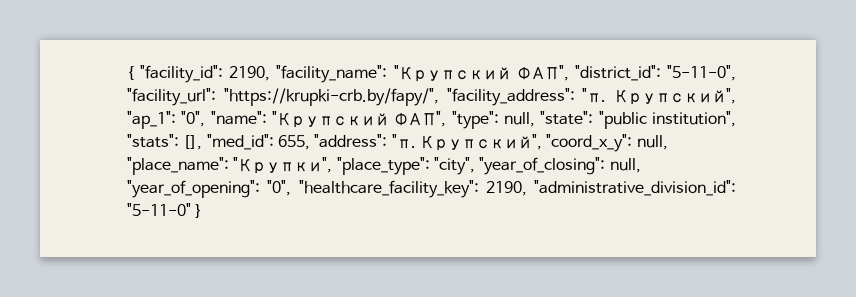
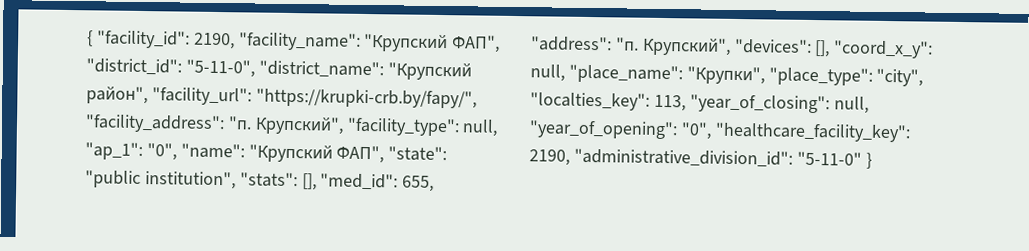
(736, 73) none -> [258,60,472,81] [86,86,148,105] "district_name": "Крупский район",
(736, 96) none -> [346,117,499,137] "facility_type": null,
[451,111,535,129] "type": null, -> (385, 154) none
(542, 142) none -> [733,38,831,58] "devices": [],
(475, 166) none -> [530,92,686,112] "localties_key": 113,

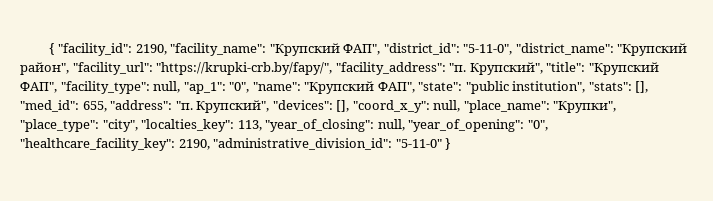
(344, 125) none -> [546,62,659,75] [20,82,57,93] "title": "Крупский ФАП",

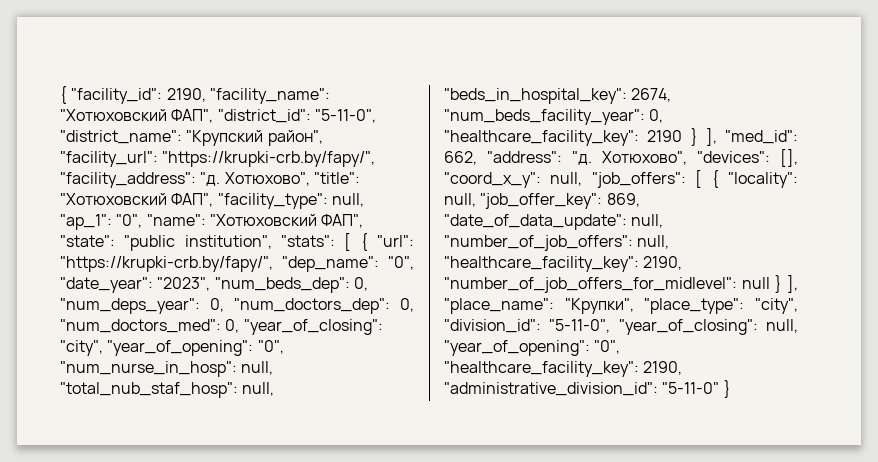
[269,43,340,56] "Крупский -> [60,109,167,121] "Хотюховский
[449,62,659,75] "п. Крупский", "title": "Крупский -> [200,172,360,186] [60,193,167,205] "д. Хотюхово", "title": "Хотюховский
[304,81,375,94] "Крупский -> [209,214,317,226] "Хотюховский
[635,81,649,93] [20,100,461,113] [], "med_id": 655, "address": "п. Крупский", "devices": [], "coord_x_y": null, -> [344,233,414,251] [60,256,414,272] [60,277,368,293] [60,298,414,314] [60,319,383,335] [60,340,284,356] [60,361,274,377] [60,382,275,398] [444,88,672,104] [444,109,664,125] [444,128,798,146] [444,149,798,167] [444,170,799,188] [444,193,640,209] [444,214,664,230] [444,235,670,251] [444,256,683,272] [444,275,798,293] [ { "url": "https://krupki-crb.by/fapy/", "dep_name": "0", "date_year": "2023", "num_beds_dep": 0, "num_deps_year": 0, "num_doctors_dep": 0, "num_doctors_med": 0, "year_of_closing": "city", "year_of_opening": "0", "num_nurse_in_hosp": null, "total_nub_staf_hosp": null, "beds_in_hospital_key": 2674, "num_beds_facility_year": 0, "healthcare_facility_key": 2190 } ], "med_id": 662, "address": "д. Хотюхово", "devices": [], "coord_x_y": null, "job_offers": [ { "locality": null, "job_offer_key": 869, "date_of_data_update": null, "number_of_job_offers": null, "healthcare_facility_key": 2190, "number_of_job_offers_for_midlevel": null } ],
[141,119,262,132] "localties_key": 113, -> [444,319,611,333] "division_id": "5-11-0",

